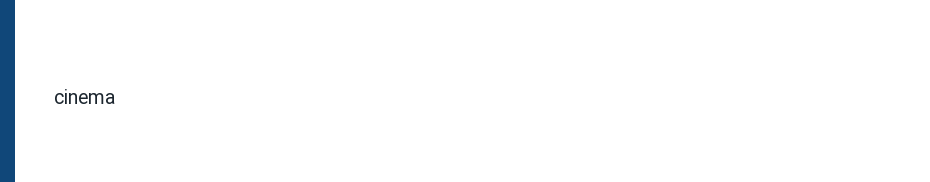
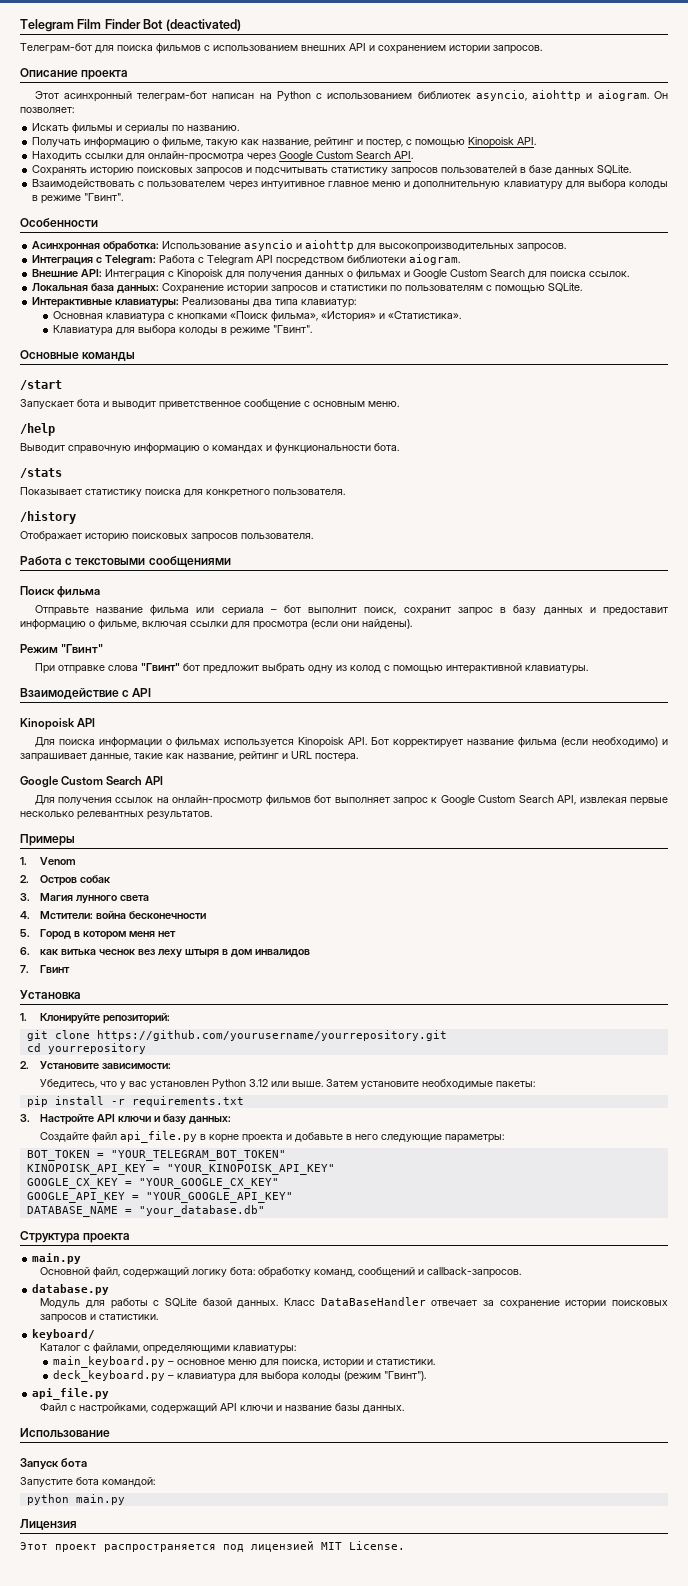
[54,89,115,104] cinema -> [20,19,241,32] [20,43,542,54] [20,68,129,80] [34,90,668,102] [20,107,74,113] [32,123,240,134] [32,137,537,148] [32,151,414,162] [32,165,632,176] [32,179,668,190] [32,193,124,204] [20,218,98,227] [32,240,567,252] [32,254,461,266] [32,269,630,280] [32,283,583,294] [32,297,357,308] [52,311,461,322] [52,325,312,336] [20,350,136,361] [20,380,62,390] [20,399,399,410] [20,423,55,436] [20,443,399,454] [20,468,62,478] [20,487,345,498] [20,511,76,524] [20,531,313,542] [20,556,231,567] [20,586,101,598] [34,605,668,616] [20,619,412,630] [20,644,104,653] [34,663,588,674] [20,688,152,699] [20,718,96,730] [34,737,668,748] [20,751,358,762] [20,776,164,788] [34,795,668,806] [20,811,212,820] [20,834,75,846] [20,857,77,865] [20,875,111,886] [20,893,150,904] [20,911,207,919] [20,929,177,940] [20,947,311,958] [20,965,71,973] [20,990,81,999] [20,1013,171,1024] [26,1030,447,1041] [26,1043,146,1054] [20,1061,172,1069] [40,1079,536,1089] [26,1096,244,1107] [20,1114,232,1125] [40,1131,505,1143] [26,1150,286,1161] [26,1164,335,1175] [26,1178,279,1189] [26,1192,293,1203] [26,1205,265,1217] [20,1231,131,1243] [32,1253,82,1264] [40,1267,522,1278] [32,1284,110,1295] [40,1297,668,1309] [40,1314,159,1323] [32,1329,96,1340] [40,1343,297,1354] [52,1356,435,1368] [52,1370,426,1382] [32,1388,110,1400] [40,1403,405,1414] [20,1428,110,1437] [20,1458,88,1470] [20,1477,155,1487] [26,1494,125,1505] [20,1519,77,1530] [20,1541,405,1552] Telegram Film Finder Bot (deactivated) // Телеграм-бот для поиска фильмов с использованием внешних API и сохранением истории запросов. // Описание проекта // Этот асинхронный телеграм-бот написан на Python с использованием библиотек asyncio, aiohttp и aiogram. Он позволяет: // Искать фильмы и сериалы по названию. // Получать информацию о фильме, такую как название, рейтинг и постер, с помощью Kinopoisk API. // Находить ссылки для онлайн-просмотра через Google Custom Search API. // Сохранять историю поисковых запросов и подсчитывать статистику запросов пользователей в базе данных SQLite. // Взаимодействовать с пользователем через интуитивное главное меню и дополнительную клавиатуру для выбора колоды в режиме "Гвинт". // Особенности // Асинхронная обработка: Использование asyncio и aiohttp для высокопроизводительных запросов. // Интеграция с Telegram: Работа с Telegram API посредством библиотеки aiogram. // Внешние API: Интеграция с Kinopoisk для получения данных о фильмах и Google Custom Search для поиска ссылок. // Локальная база данных: Сохранение истории запросов и статистики по пользователям с помощью SQLite. // Интерактивные клавиатуры: Реализованы два типа клавиатур: // Основная клавиатура с кнопками «Поиск фильма», «История» и «Статистика». // Клавиатура для выбора колоды в режиме "Гвинт". // Основные команды // /start // Запускает бота и выводит приветственное сообщение с основным меню. // /help // Выводит справочную информацию о командах и функциональности бота. // /stats // Показывает статистику поиска для конкретного пользователя. // /history // Отображает историю поисковых запросов пользователя. // Работа с текстовыми сообщениями // Поиск фильма // Отправьте название фильма или сериала – бот выполнит поиск, сохранит запрос в базу данных и предоставит информацию о фильме, включая ссылки для просмотра (если они найдены). // Режим "Гвинт" // При отправке слова "Гвинт" бот предложит выбрать одну из колод с помощью интерактивной клавиатуры. // Взаимодействие с API // Kinopoisk API // Для поиска информации о фильмах используется Kinopoisk API. Бот корректирует название фильма (если необходимо) и запрашивает данные, такие как название, рейтинг и URL постера. // Google Custom Search API // Для получения ссылок на онлайн-просмотр фильмов бот выполняет запрос к Google Custom Search API, извлекая первые несколько релевантных результатов. // Примеры // 1. Venom // 2. Остров собак // 3. Магия лунного света // 4. Мстители: война бесконечности // 5. Город в котором меня нет // 6. как витька чеснок вез леху штыря в дом инвалидов // 7. Гвинт // Установка // 1. Клонируйте репозиторий: // git clone https://github.com/yourusername/yourrepository.git // cd yourrepository // 2. Установите зависимости: // Убедитесь, что у вас установлен Python 3.12 или выше. Затем установите необходимые пакеты: // pip install -r requirements.txt // 3. Настройте API ключи и базу данных: // Создайте файл api_file.py в корне проекта и добавьте в него следующие параметры: // BOT_TOKEN = "YOUR_TELEGRAM_BOT_TOKEN" // KINOPOISK_API_KEY = "YOUR_KINOPOISK_API_KEY" // GOOGLE_CX_KEY = "YOUR_GOOGLE_CX_KEY" // GOOGLE_API_KEY = "YOUR_GOOGLE_API_KEY" // DATABASE_NAME = "your_database.db" // Структура проекта // main.py // Основной файл, содержащий логику бота: обработку команд, сообщений и callback-запросов. // database.py // Модуль для работы с SQLite базой данных. Класс DataBaseHandler отвечает за сохранение истории поисковых запросов и статистики. // keyboard/ // Каталог с файлами, определяющими клавиатуры: // main_keyboard.py – основное меню для поиска, истории и статистики. // deck_keyboard.py – клавиатура для выбора колоды (режим "Гвинт"). // api_file.py // Файл с настройками, содержащий API ключи и название базы данных. // Использование // Запуск бота // Запустите бота командой: // python main.py // Лицензия // Этот проект распространяется под лицензией MIT License.

